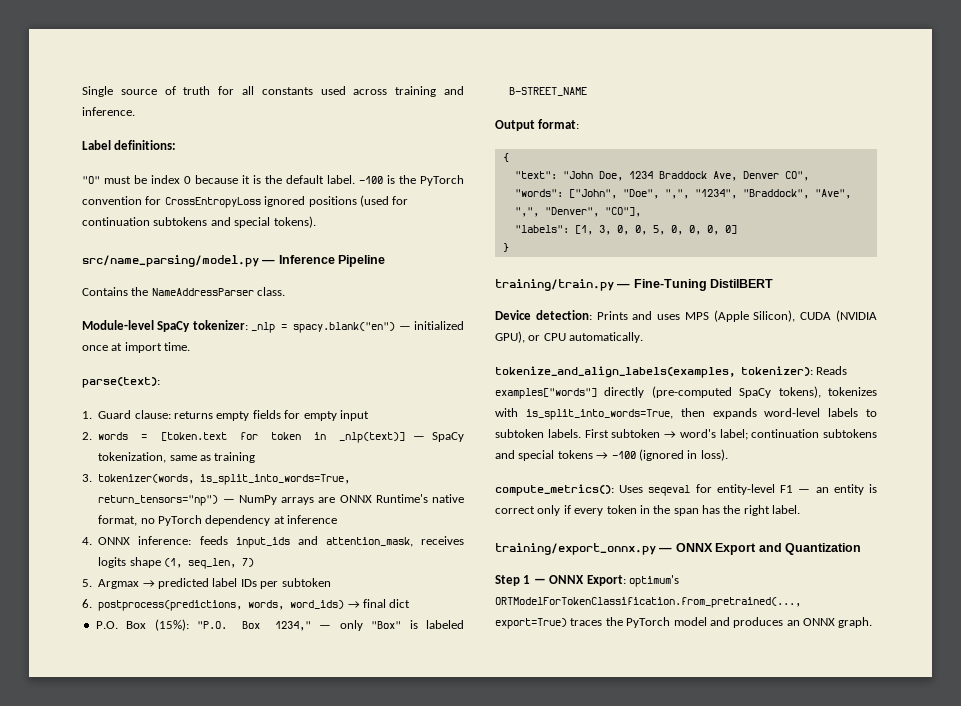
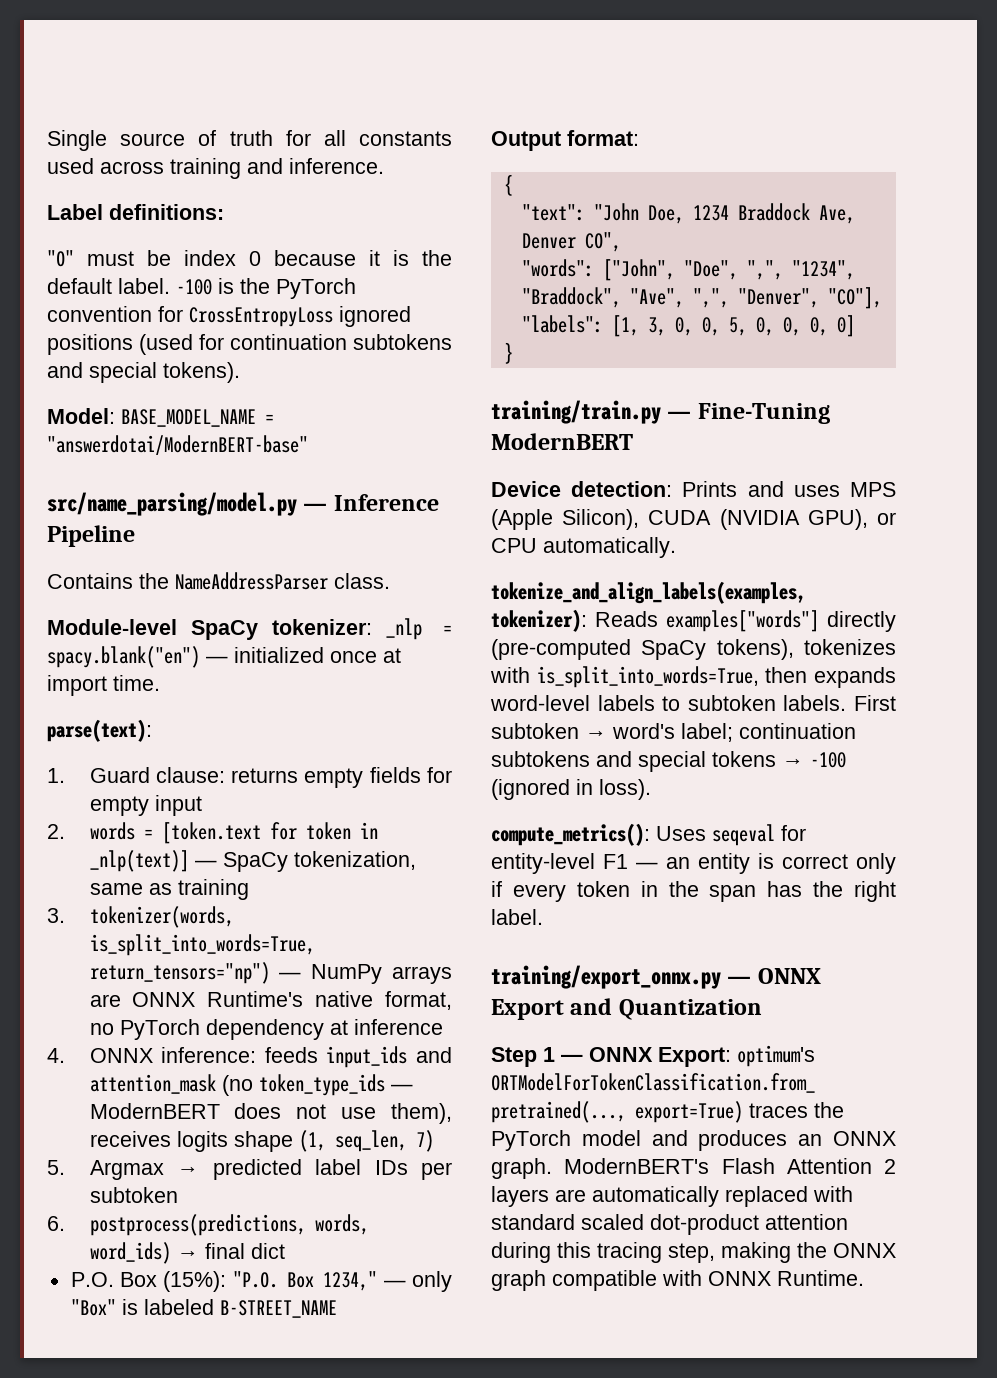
(316, 222) none -> [47,408,274,427] [47,435,308,455] // Model: BASE_MODEL_NAME = "answerdotai/ModernBERT-base"
[325,537,413,547] attention_mask, -> [89,1074,413,1096] [89,1103,452,1124] attention_mask (no token_type_ids — ModernBERT does not use them),
[710,279,774,288] DistilBERT -> [491,433,633,450] ModernBERT
(873, 622) none -> [564,1158,896,1174] [491,1186,853,1207] [491,1214,848,1235] [491,1242,896,1263] [491,1270,864,1291] ModernBERT's Flash Attention 2 layers are automatically replaced with standard scaled dot-product attention during this tracing step, making the ONNX graph compatible with ONNX Runtime.

